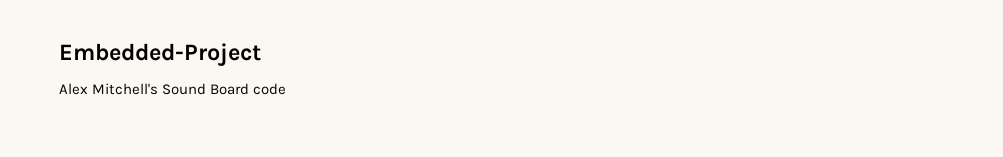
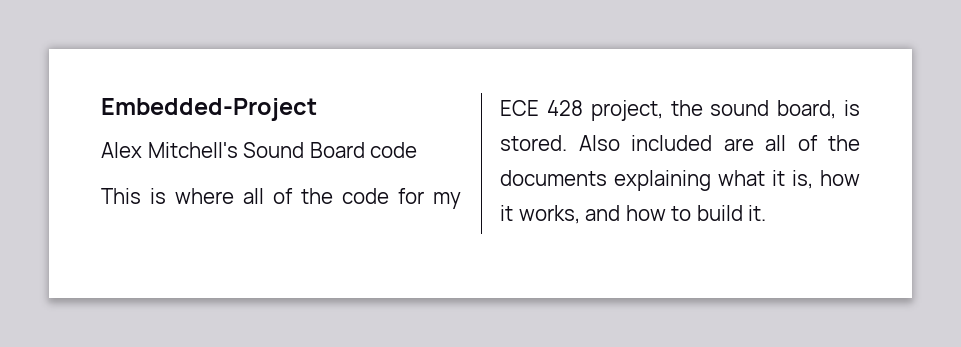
(287, 89) none -> [101,188,461,209] [500,100,860,121] [500,135,860,151] [500,170,860,191] [500,205,767,224] // This is where all of the code for my ECE 428 project, the sound board, is stored. Also included are all of the documents explaining what it is, how it works, and how to build it.

